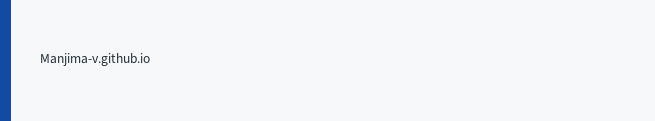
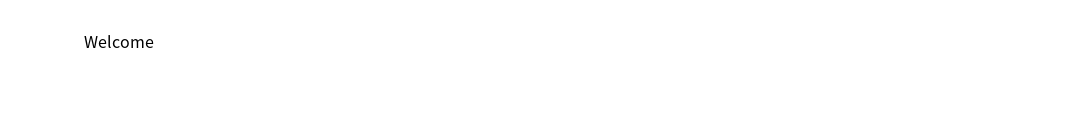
[40,53,150,66] Manjima-v.github.io -> [84,35,154,48] Welcome

